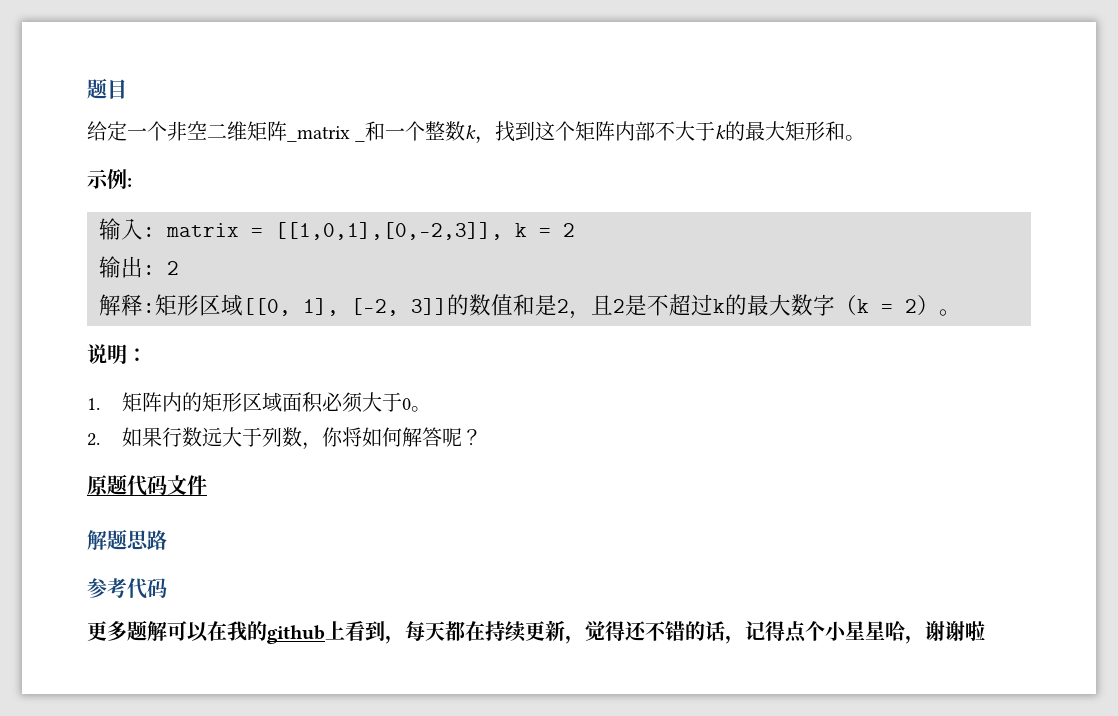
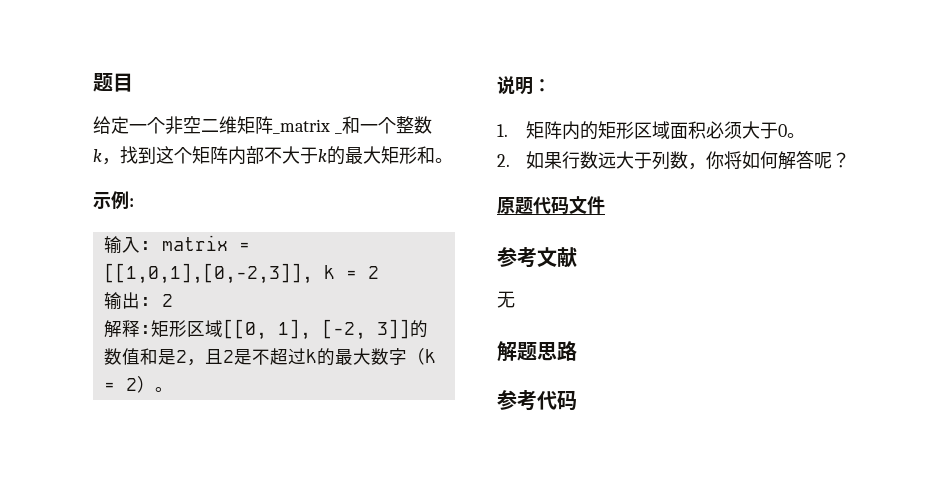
(207, 485) none -> [497,247,577,268] [497,291,515,308] // 参考文献 // 无
[87,620,985,644] // 更多题解可以在我的github上看到，每天都在持续更新，觉得还不错的话，记得点个小星星哈，谢谢啦 -> (577, 400) none

